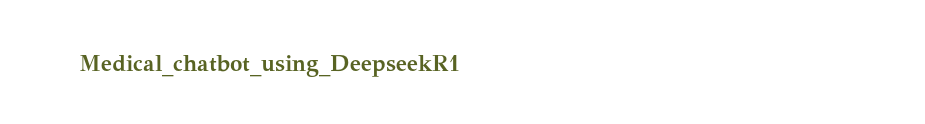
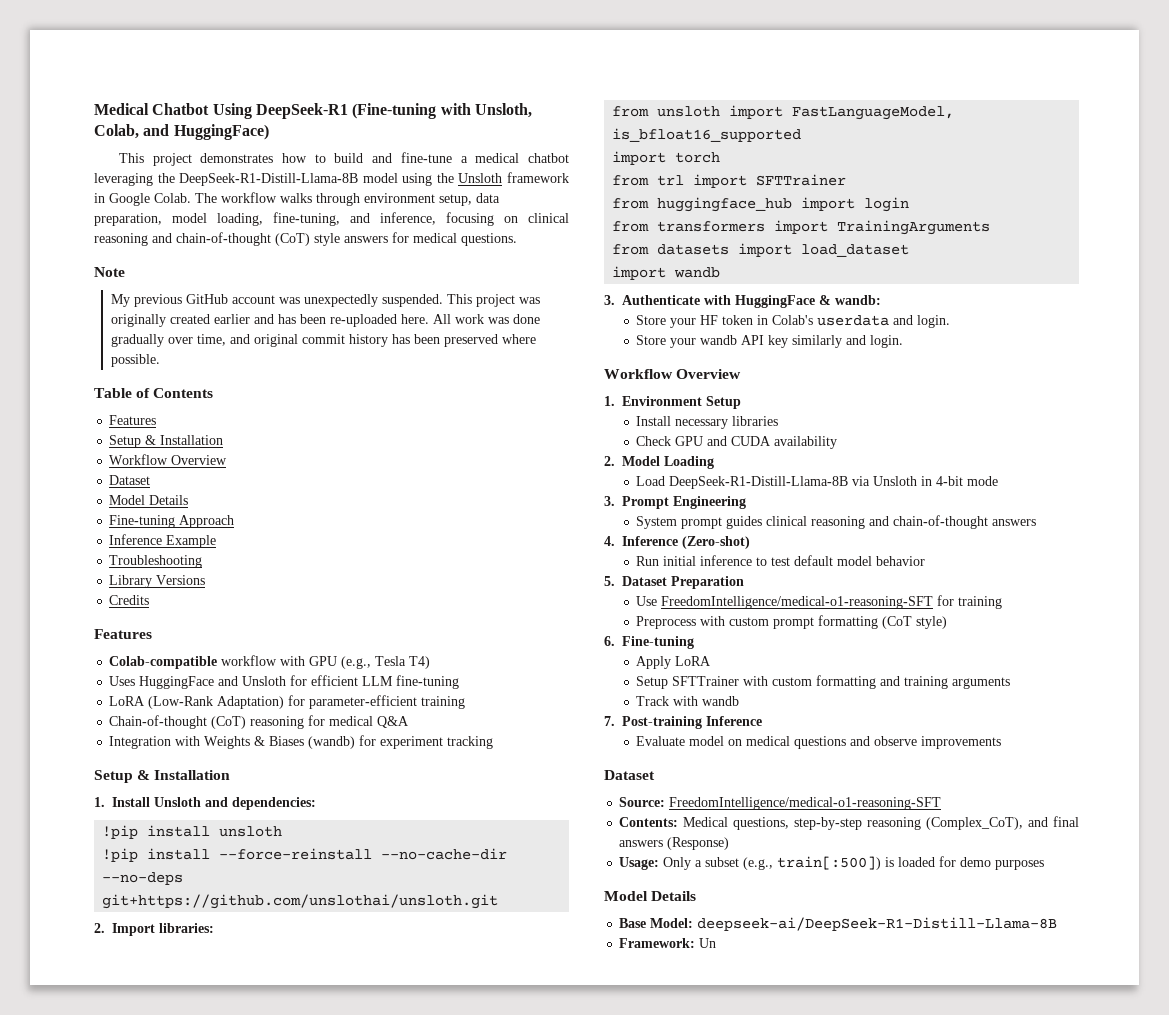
[79,55,460,77] Medical_chatbot_using_DeepseekR1 -> [94,103,532,119] [94,124,269,140] [118,152,569,166] [94,172,569,186] [94,192,500,206] [94,212,569,226] [94,232,517,246] [94,267,125,277] [110,294,540,307] [110,314,540,327] [110,334,536,347] [110,354,160,367] [94,388,214,398] [109,415,157,425] [109,435,224,448] [109,454,228,465] [109,475,151,485] [109,495,189,505] [109,515,235,528] [109,534,217,548] [109,555,203,568] [109,575,206,588] [109,595,150,605] [94,629,152,639] [109,655,431,669] [109,675,460,689] [109,695,466,709] [109,715,410,729] [109,735,494,749] [94,770,231,783] [94,797,316,810] [102,825,283,839] [102,848,508,862] [102,872,184,885] [102,894,499,909] [94,923,214,936] [612,105,955,120] [612,128,802,142] [612,151,721,165] [612,174,847,188] [612,197,910,212] [612,220,991,235] [612,243,910,257] [612,266,721,280] [604,295,881,308] [636,315,951,328] [636,335,904,348] [604,369,742,379] [604,396,741,409] [636,416,779,429] [636,436,838,449] [604,456,714,469] [636,476,999,489] [604,496,746,509] [636,515,1037,529] [604,536,750,549] [636,555,926,566] [604,576,744,589] [636,595,1003,609] [636,615,948,629] [604,636,694,649] [636,656,712,669] [636,675,1011,689] [636,696,740,706] [604,716,762,729] [636,736,1002,749] [604,770,655,780] [619,797,942,810] [619,816,1079,830] [619,837,730,850] [619,856,1045,870] [604,891,697,901] [619,917,1058,931] [619,938,717,948] Medical Chatbot Using DeepSeek-R1 (Fine-tuning with Unsloth, Colab, and HuggingFace) // This project demonstrates how to build and fine-tune a medical chatbot leveraging the DeepSeek-R1-Distill-Llama-8B model using the Unsloth framework in Google Colab. The workflow walks through environment setup, data preparation, model loading, fine-tuning, and inference, focusing on clinical reasoning and chain-of-thought (CoT) style answers for medical questions. // Note // My previous GitHub account was unexpectedly suspended. This project was originally created earlier and has been re-uploaded here. All work was done gradually over time, and original commit history has been preserved where possible. // Table of Contents // Features // Setup & Installation // Workflow Overview // Dataset // Model Details // Fine-tuning Approach // Inference Example // Troubleshooting // Library Versions // Credits // Features // Colab-compatible workflow with GPU (e.g., Tesla T4) // Uses HuggingFace and Unsloth for efficient LLM fine-tuning // LoRA (Low-Rank Adaptation) for parameter-efficient training // Chain-of-thought (CoT) reasoning for medical Q&A // Integration with Weights & Biases (wandb) for experiment tracking // Setup & Installation // 1. Install Unsloth and dependencies: // !pip install unsloth // !pip install --force-reinstall --no-cache-dir --no-deps git+https://github.com/unslothai/unsloth.git // 2. Import libraries: // from unsloth import FastLanguageModel, is_bfloat16_supported // import torch // from trl import SFTTrainer // from huggingface_hub import login // from transformers import TrainingArguments // from datasets import load_dataset // import wandb // 3. Authenticate with HuggingFace & wandb: // Store your HF token in Colab's userdata and login. // Store your wandb API key similarly and login. // Workflow Overview // 1. Environment Setup // Install necessary libraries // Check GPU and CUDA availability // 2. Model Loading // Load DeepSeek-R1-Distill-Llama-8B via Unsloth in 4-bit mode // 3. Prompt Engineering // System prompt guides clinical reasoning and chain-of-thought answers // 4. Inference (Zero-shot) // Run initial inference to test default model behavior // 5. Dataset Preparation // Use FreedomIntelligence/medical-o1-reasoning-SFT for training // Preprocess with custom prompt formatting (CoT style) // 6. Fine-tuning // Apply LoRA // Setup SFTTrainer with custom formatting and training arguments // Track with wandb // 7. Post-training Inference // Evaluate model on medical questions and observe improvements // Dataset // Source: FreedomIntelligence/medical-o1-reasoning-SFT // Contents: Medical questions, step-by-step reasoning (Complex_CoT), and final answers (Response) // Usage: Only a subset (e.g., train[:500]) is loaded for demo purposes // Model Details // Base Model: deepseek-ai/DeepSeek-R1-Distill-Llama-8B // Framework: Un

